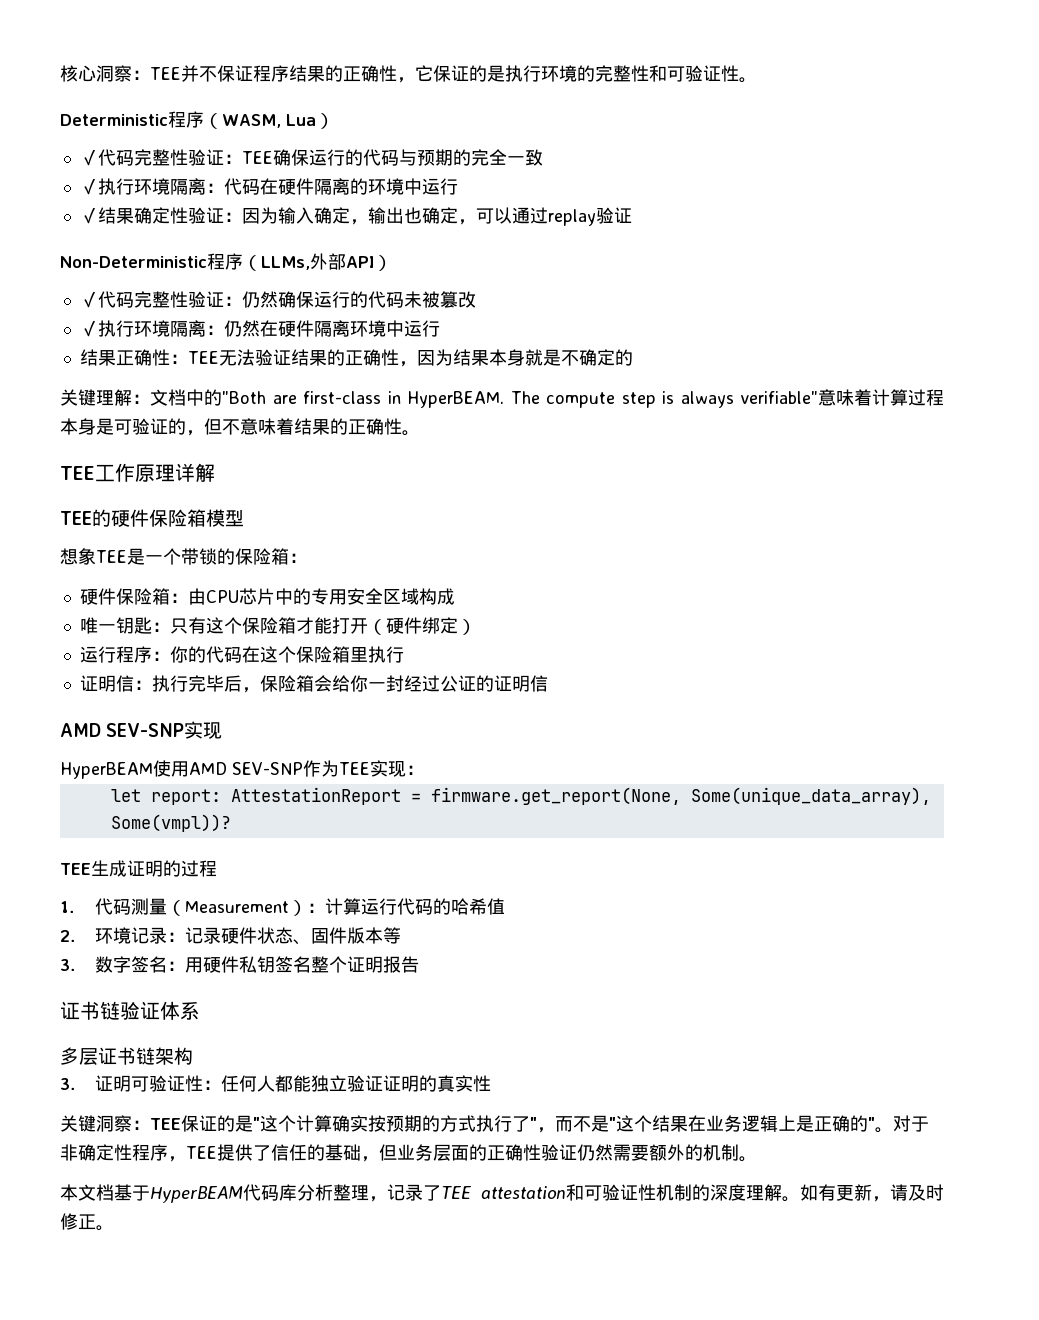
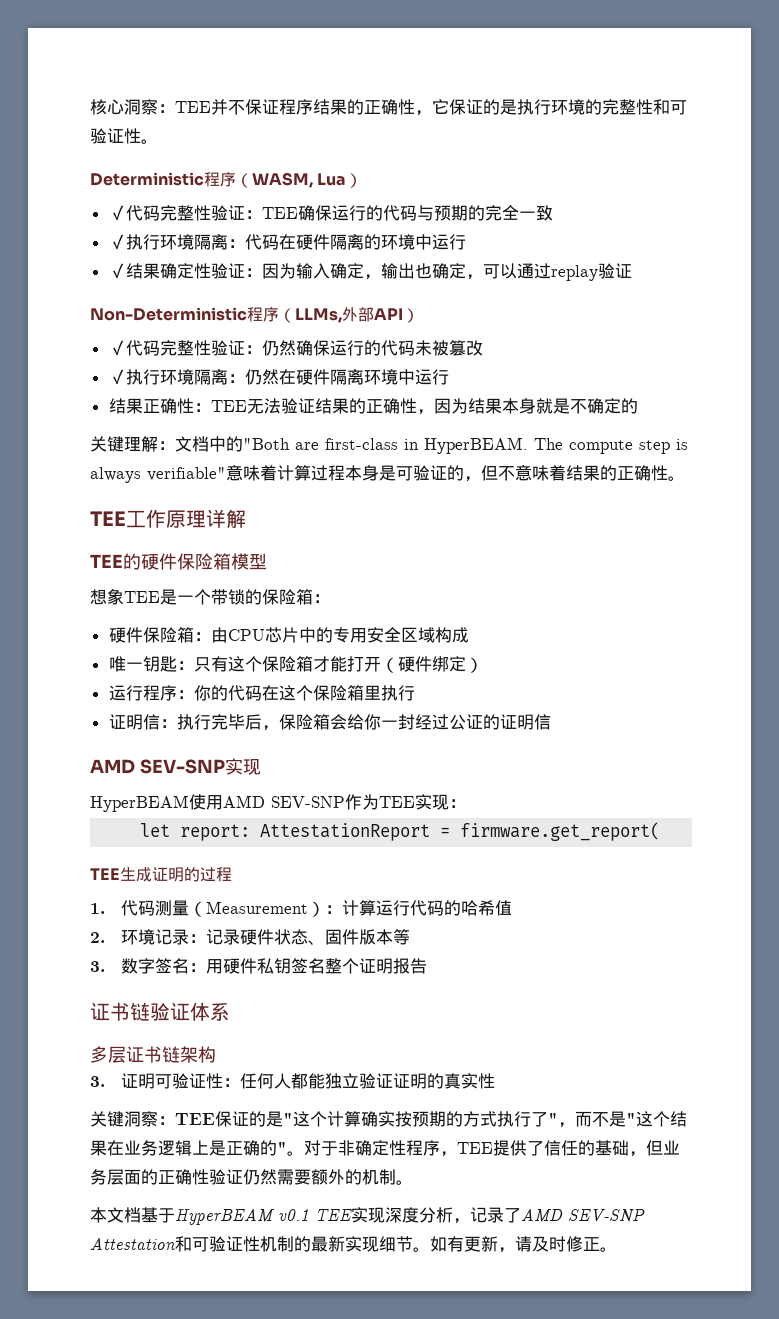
[430,787,931,805] [110,814,231,832] firmware.get_report(None, Some(unique_data_array), Some(vmpl))? -> [460,822,661,841] firmware.get_report(
[243,1184,566,1202] 代码库分析整理，记录了TEE attestation -> [278,1207,645,1224] [90,1238,175,1250] v0.1 TEE实现深度分析，记录了AMD SEV-SNP Attestation
[710,1184,782,1201] 深度理解 -> [311,1236,413,1252] 最新实现细节

